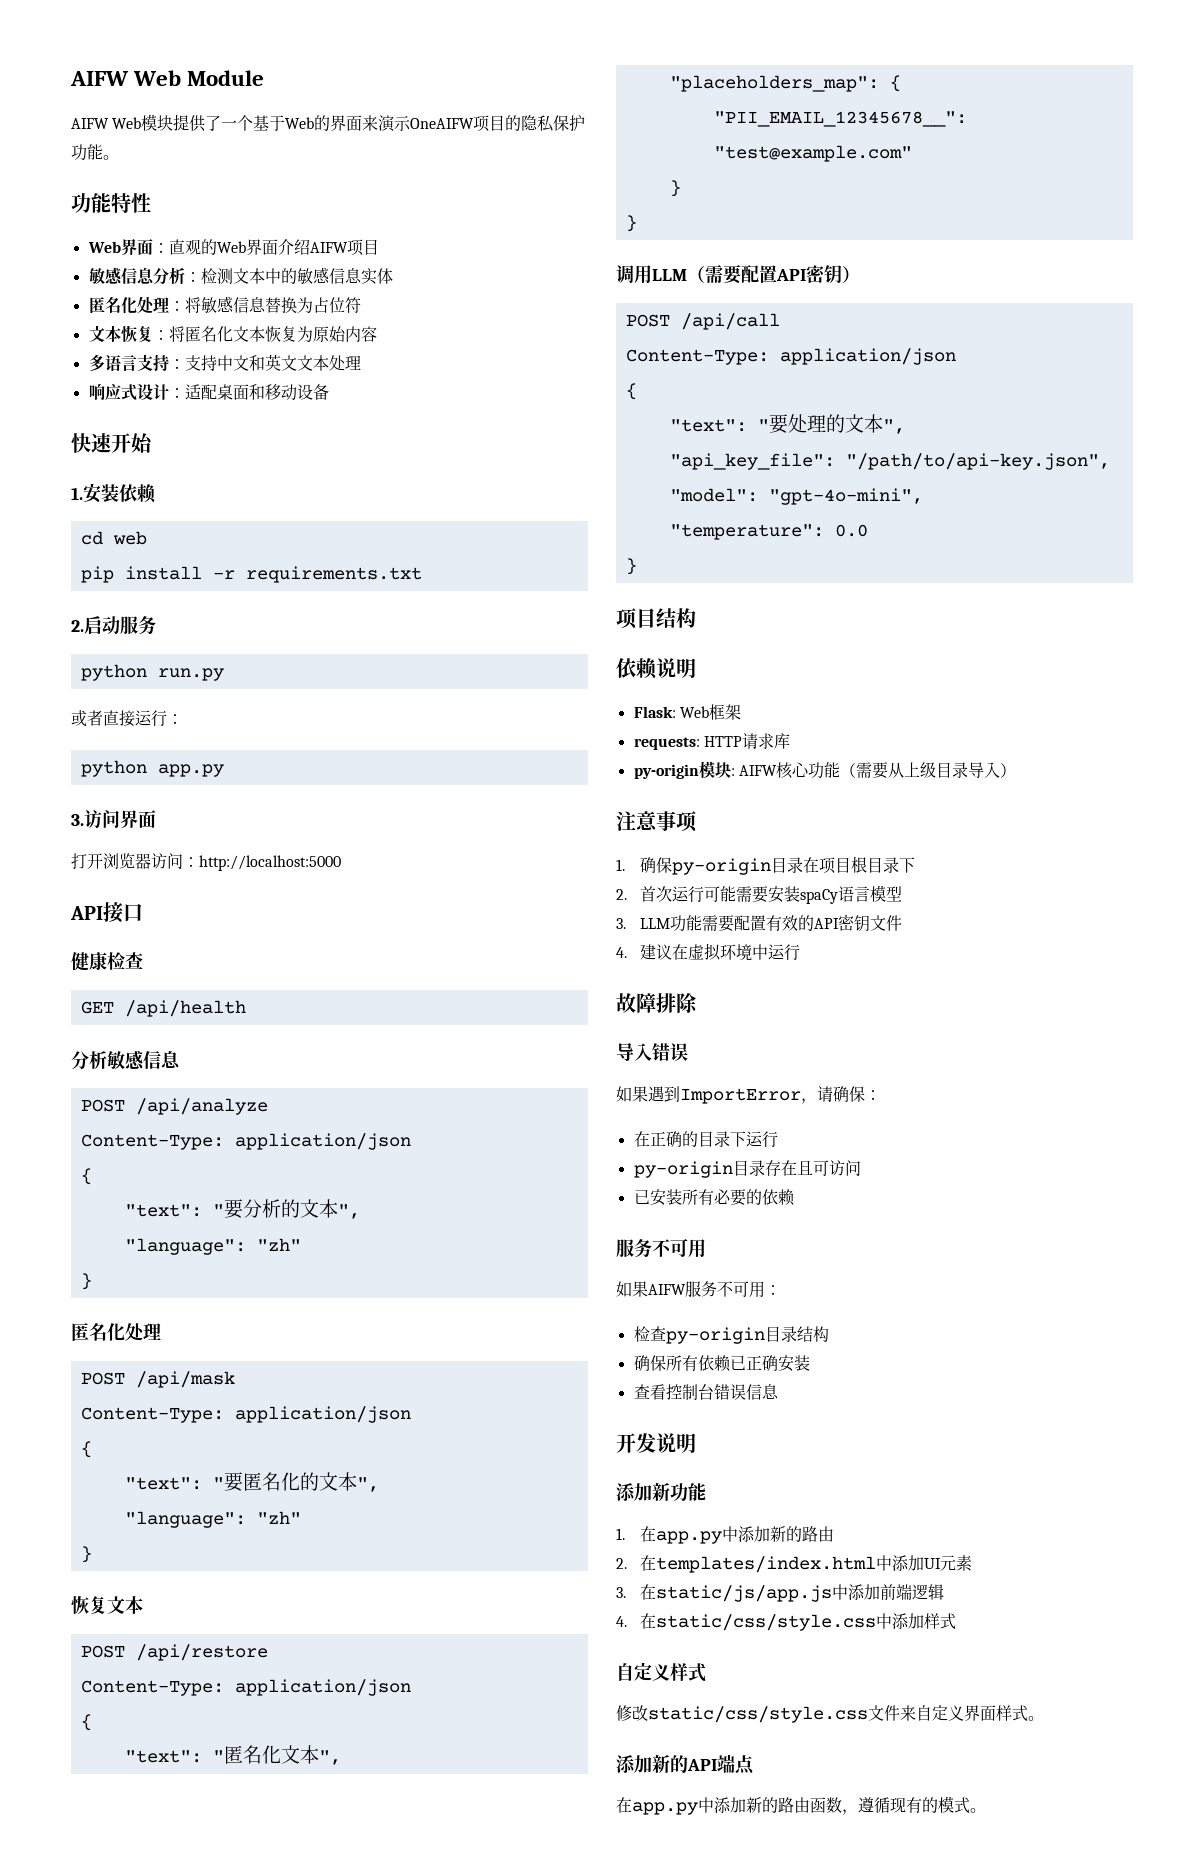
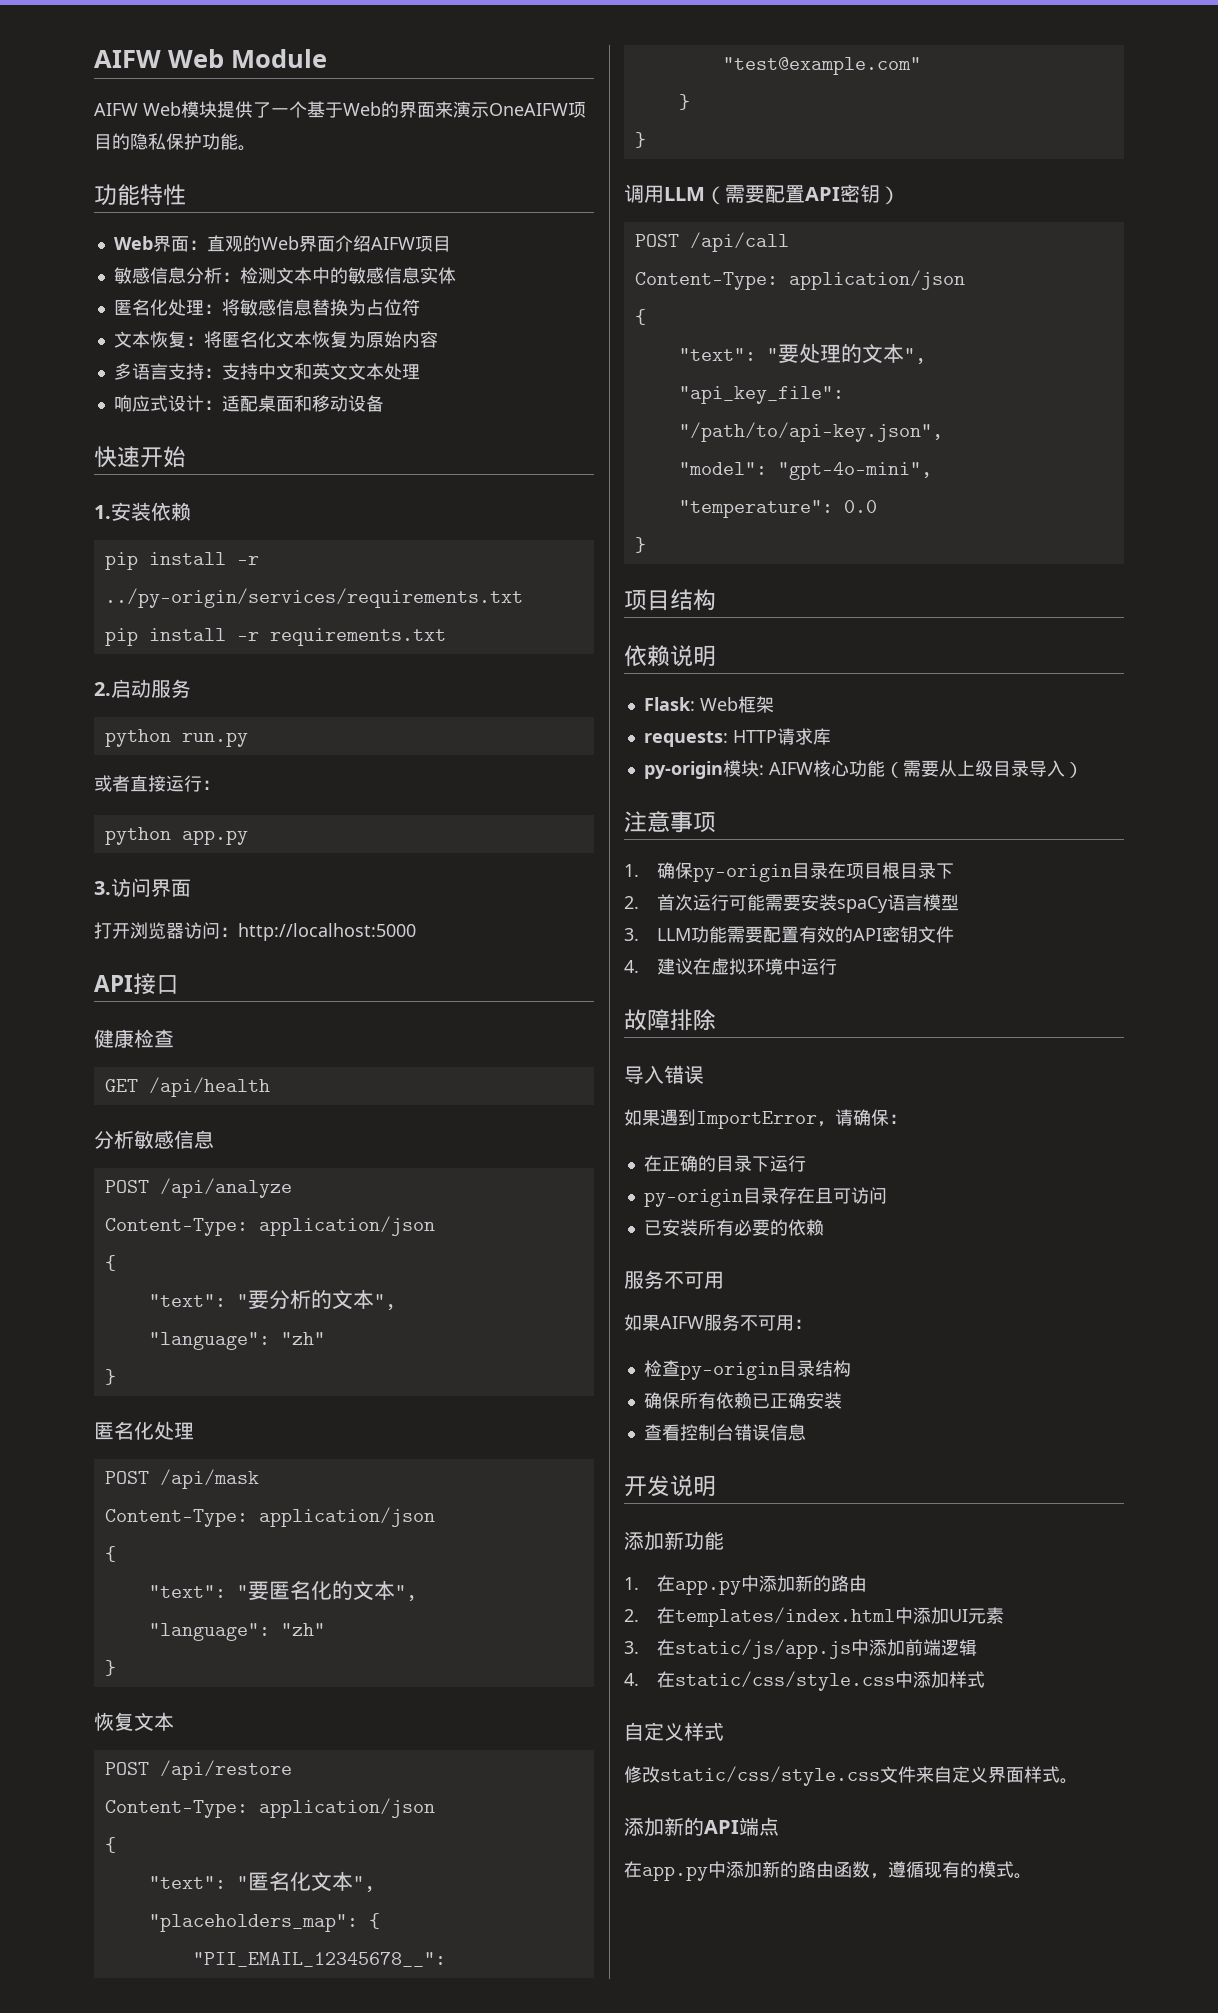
[80,531,147,545] cd web -> [104,552,259,570] [104,588,523,608] pip install -r ../py-origin/services/requirements.txt

